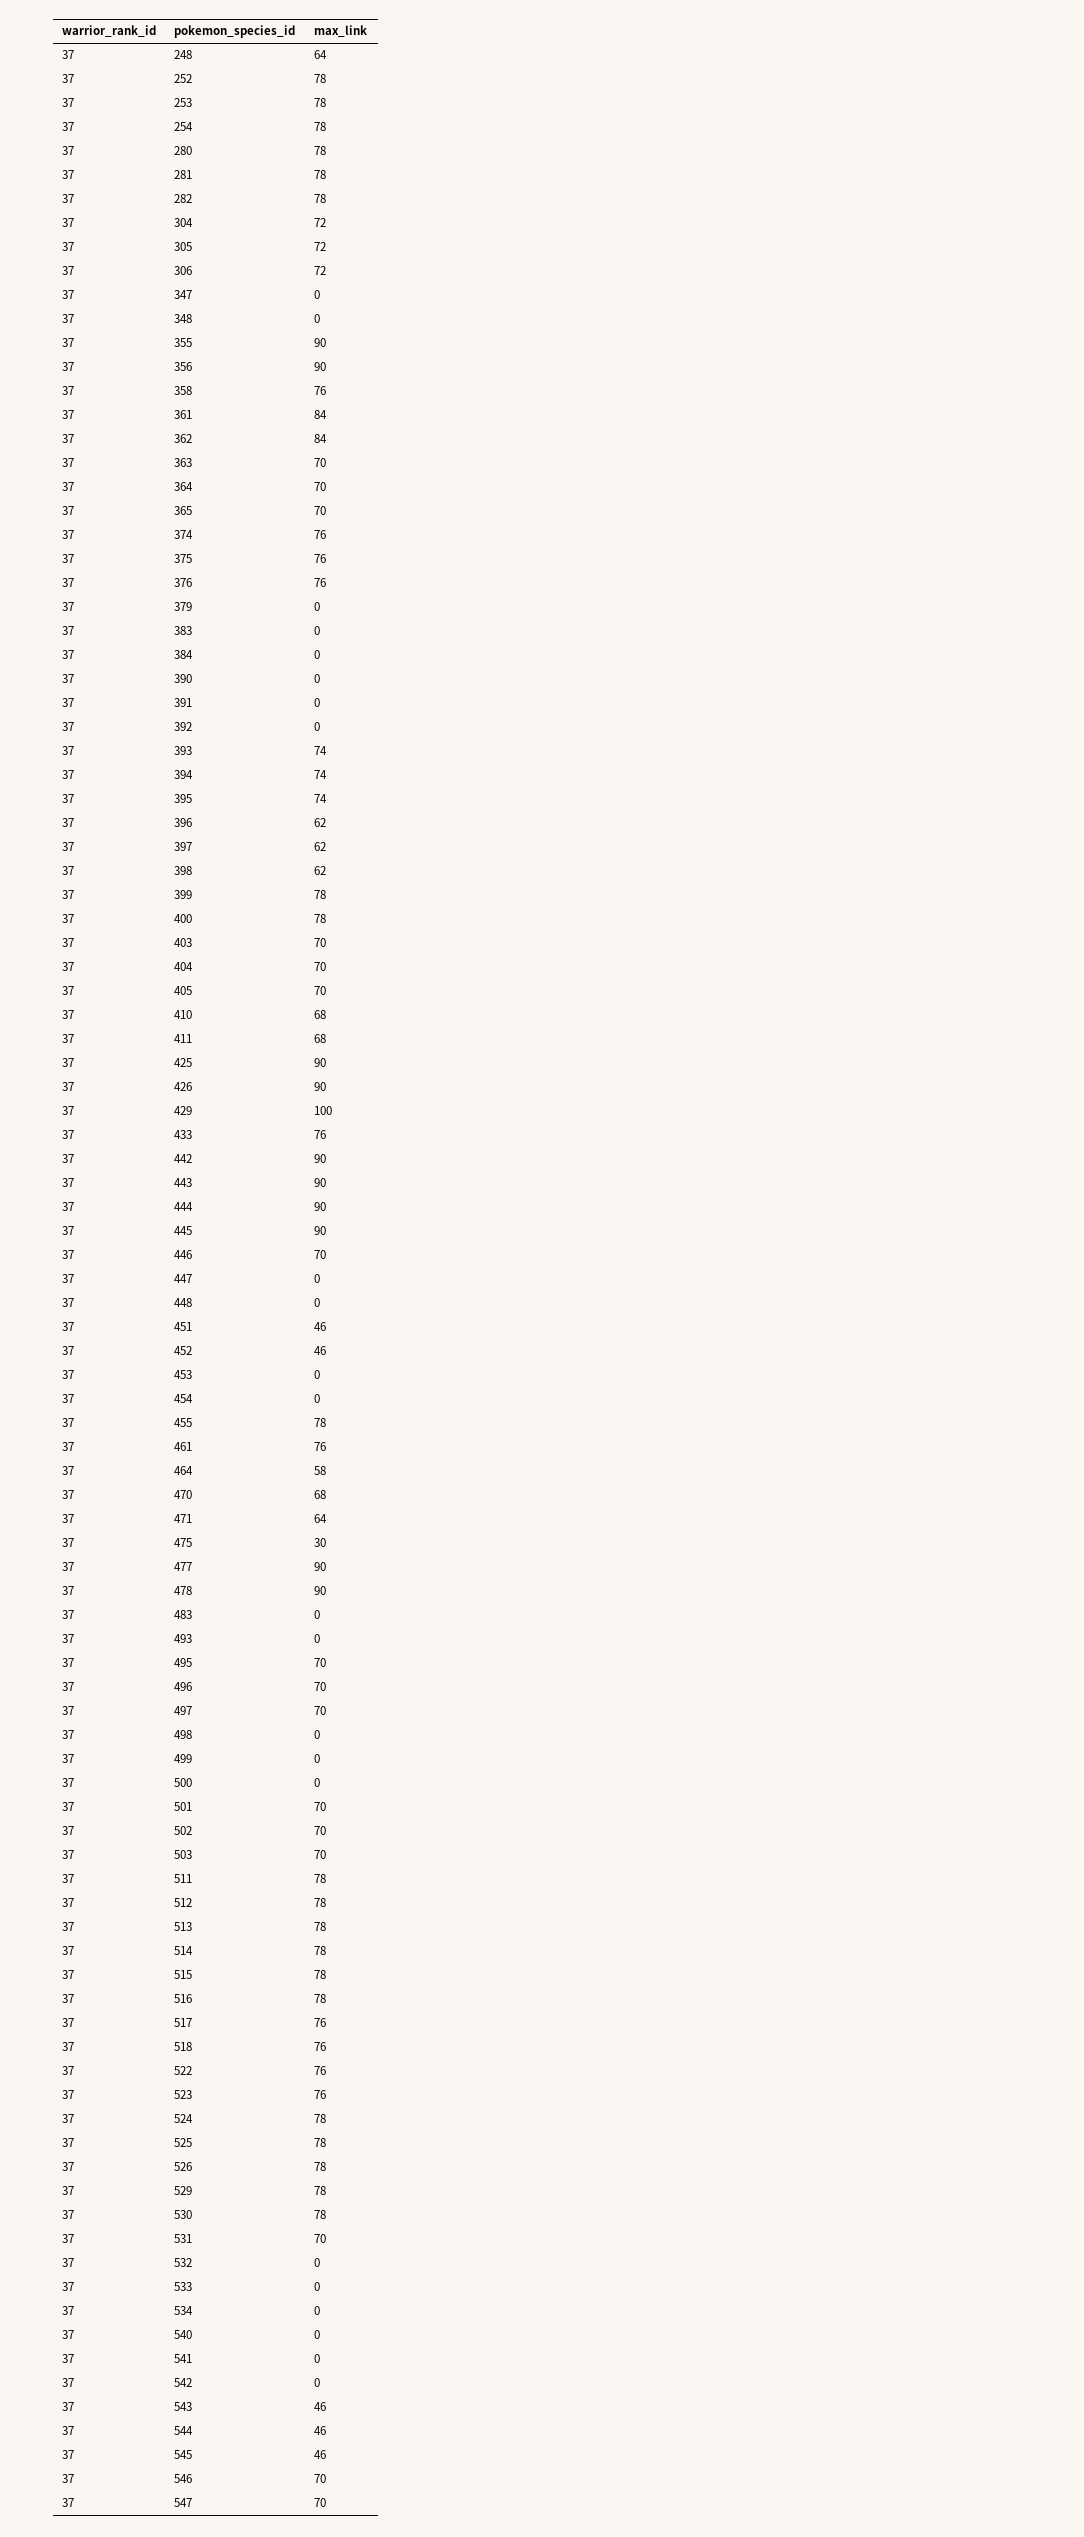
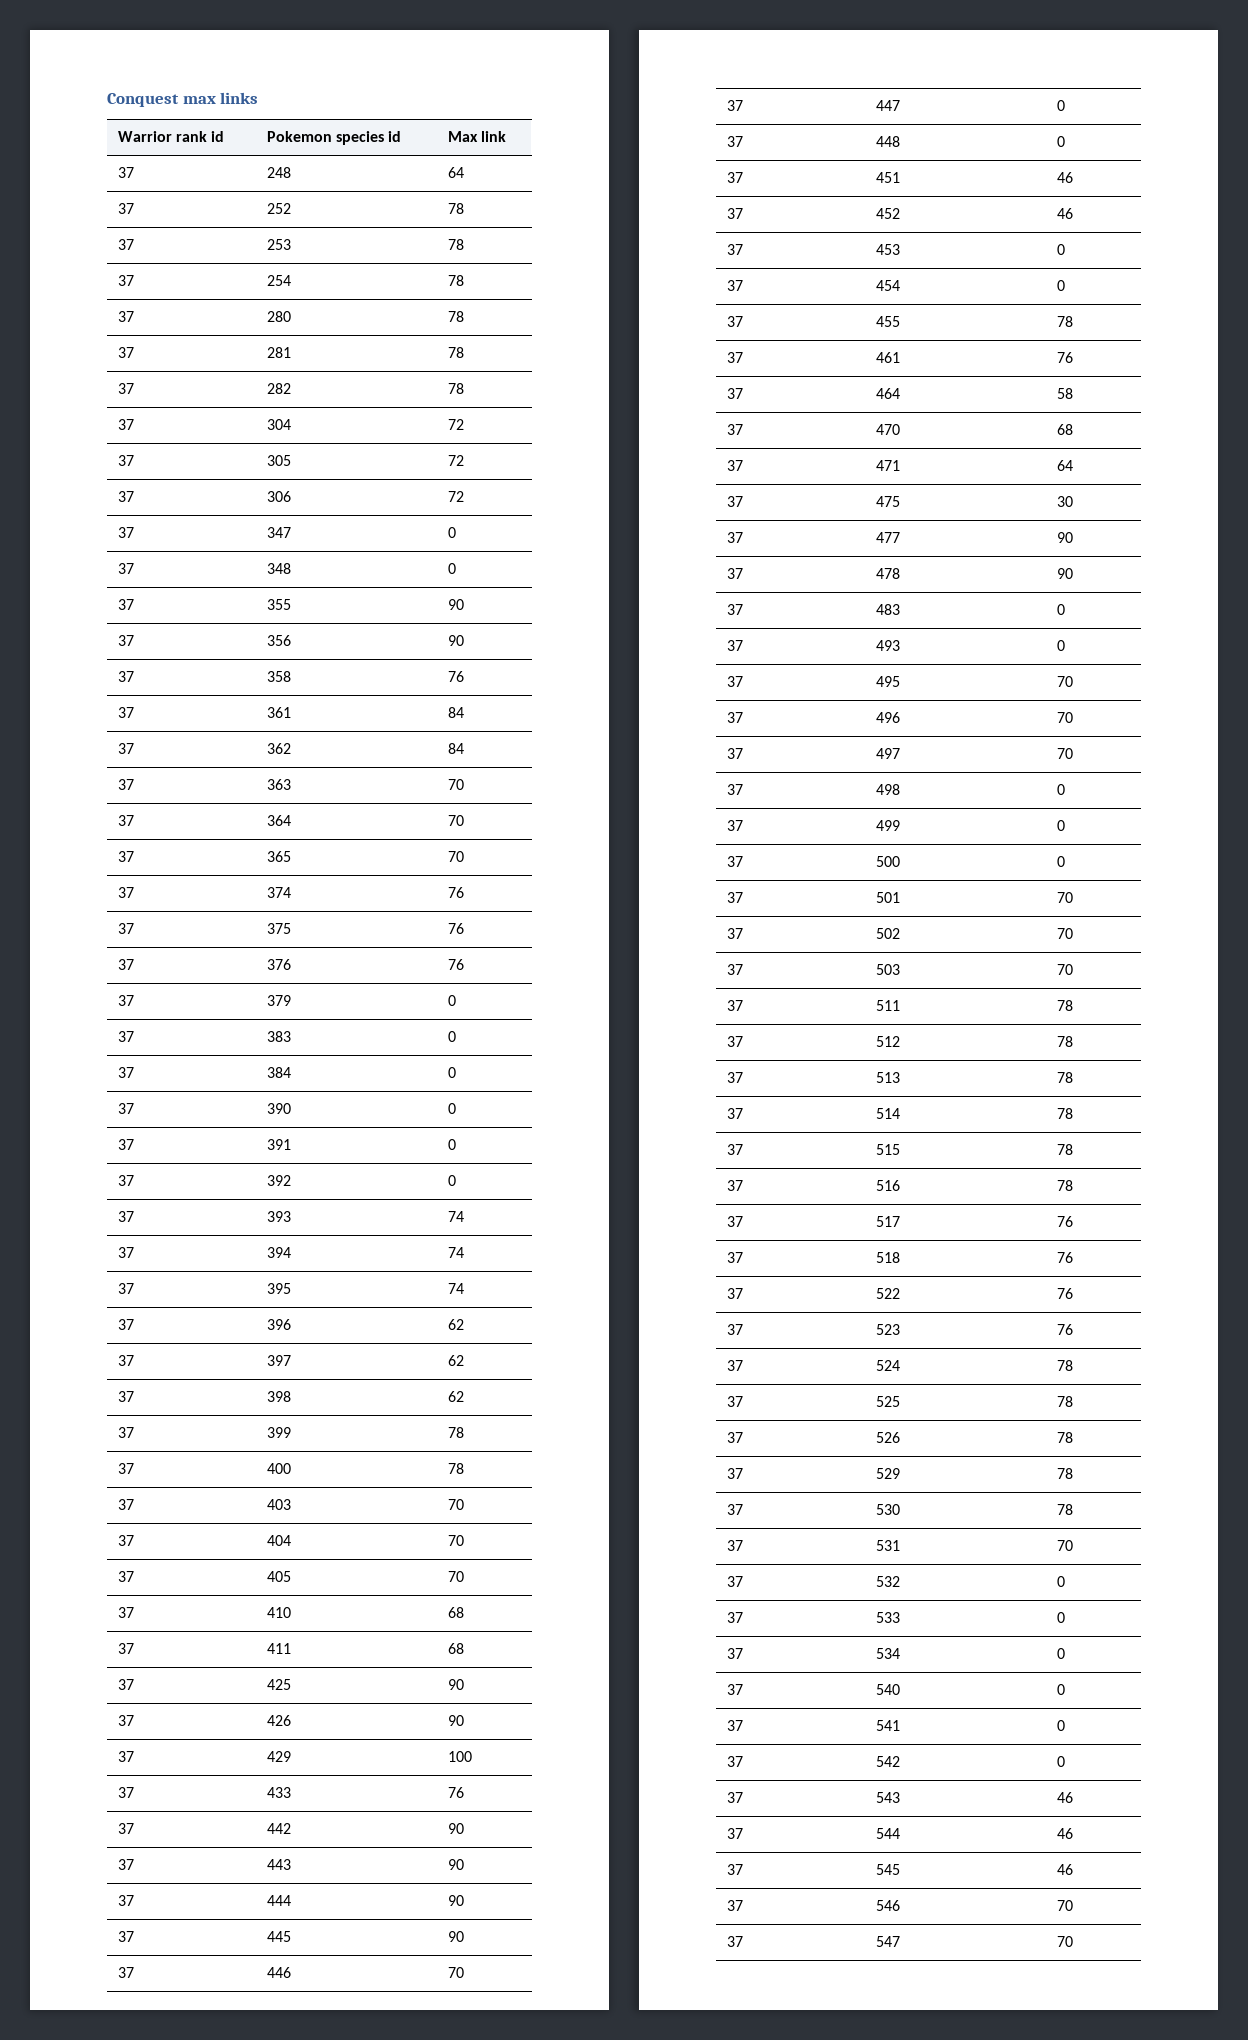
[61,25,156,37] [173,25,295,38] [313,25,367,37] warrior_rank_id | pokemon_species_id | max_link -> [107,92,259,107] [117,131,224,142] [266,131,401,145] [447,131,506,142] Conquest max links // Warrior rank id | Pokemon species id | Max link

